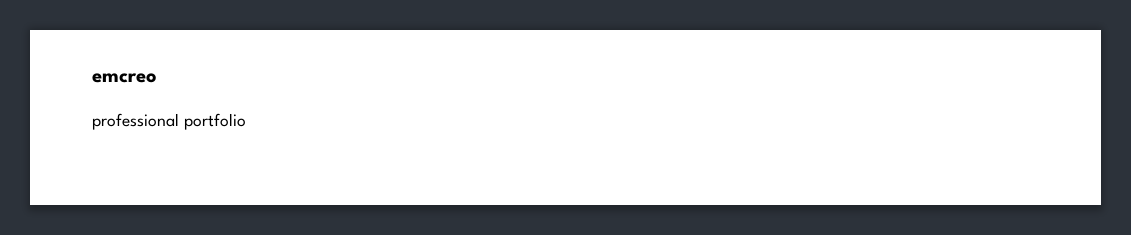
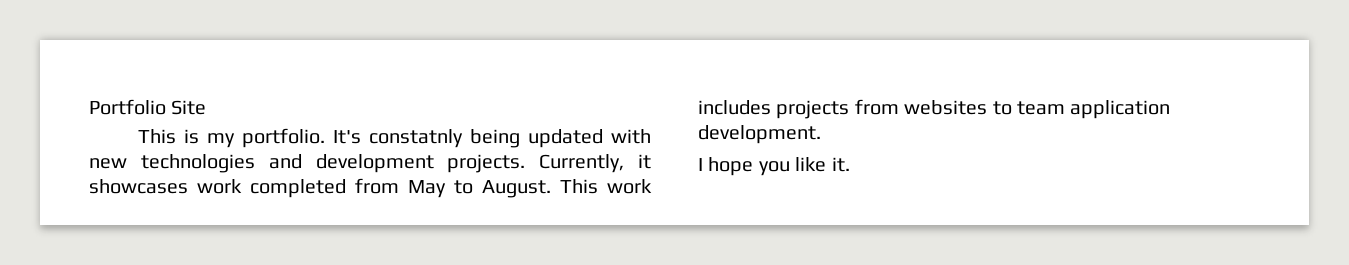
[92,73,157,83] [92,113,246,130] emcreo // professional portfolio -> [89,99,207,115] [137,128,652,148] [89,154,651,173] [89,178,652,198] [698,99,1171,119] [698,125,821,144] [698,157,850,176] Portfolio Site // This is my portfolio. It's constatnly being updated with new technologies and development projects. Currently, it showcases work completed from May to August. This work includes projects from websites to team application development. // I hope you like it.

